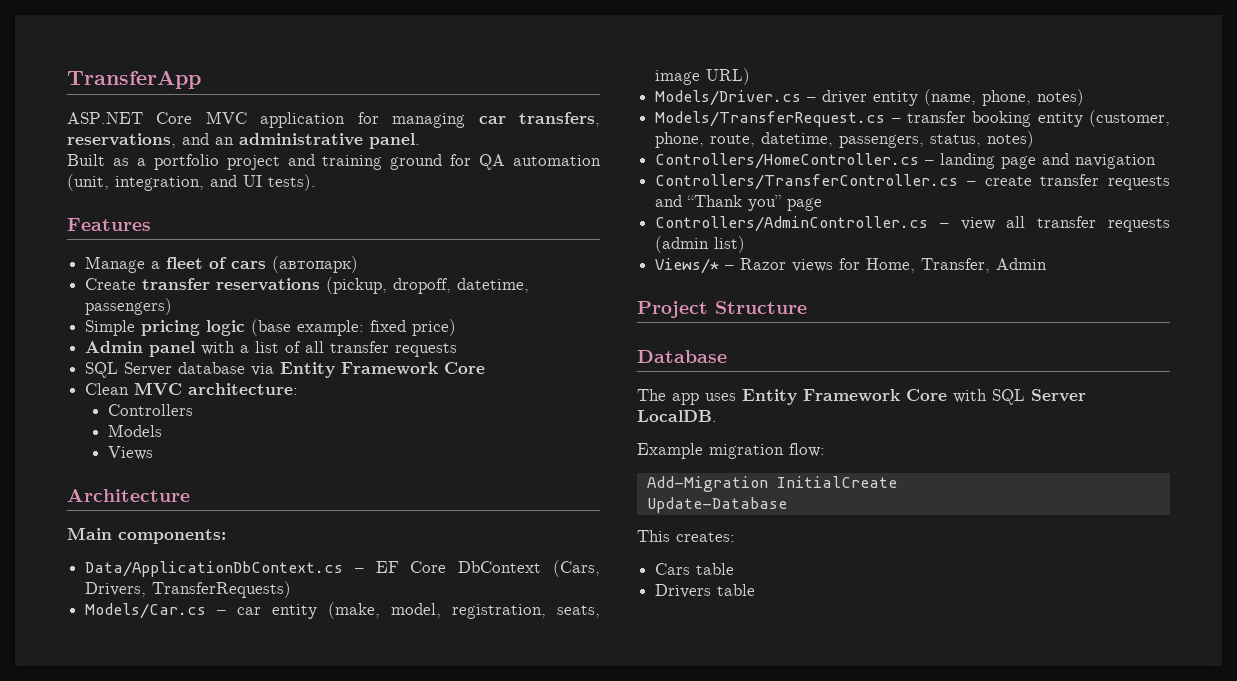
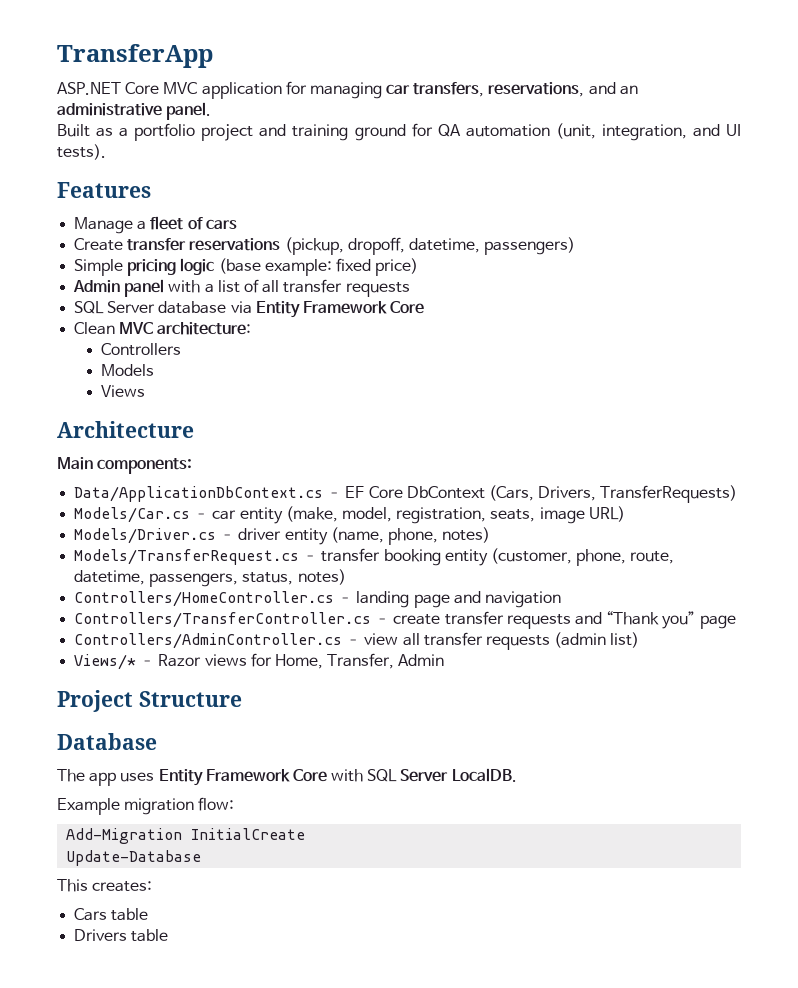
[272,256,359,273] (автопарк) -> (237, 224) none

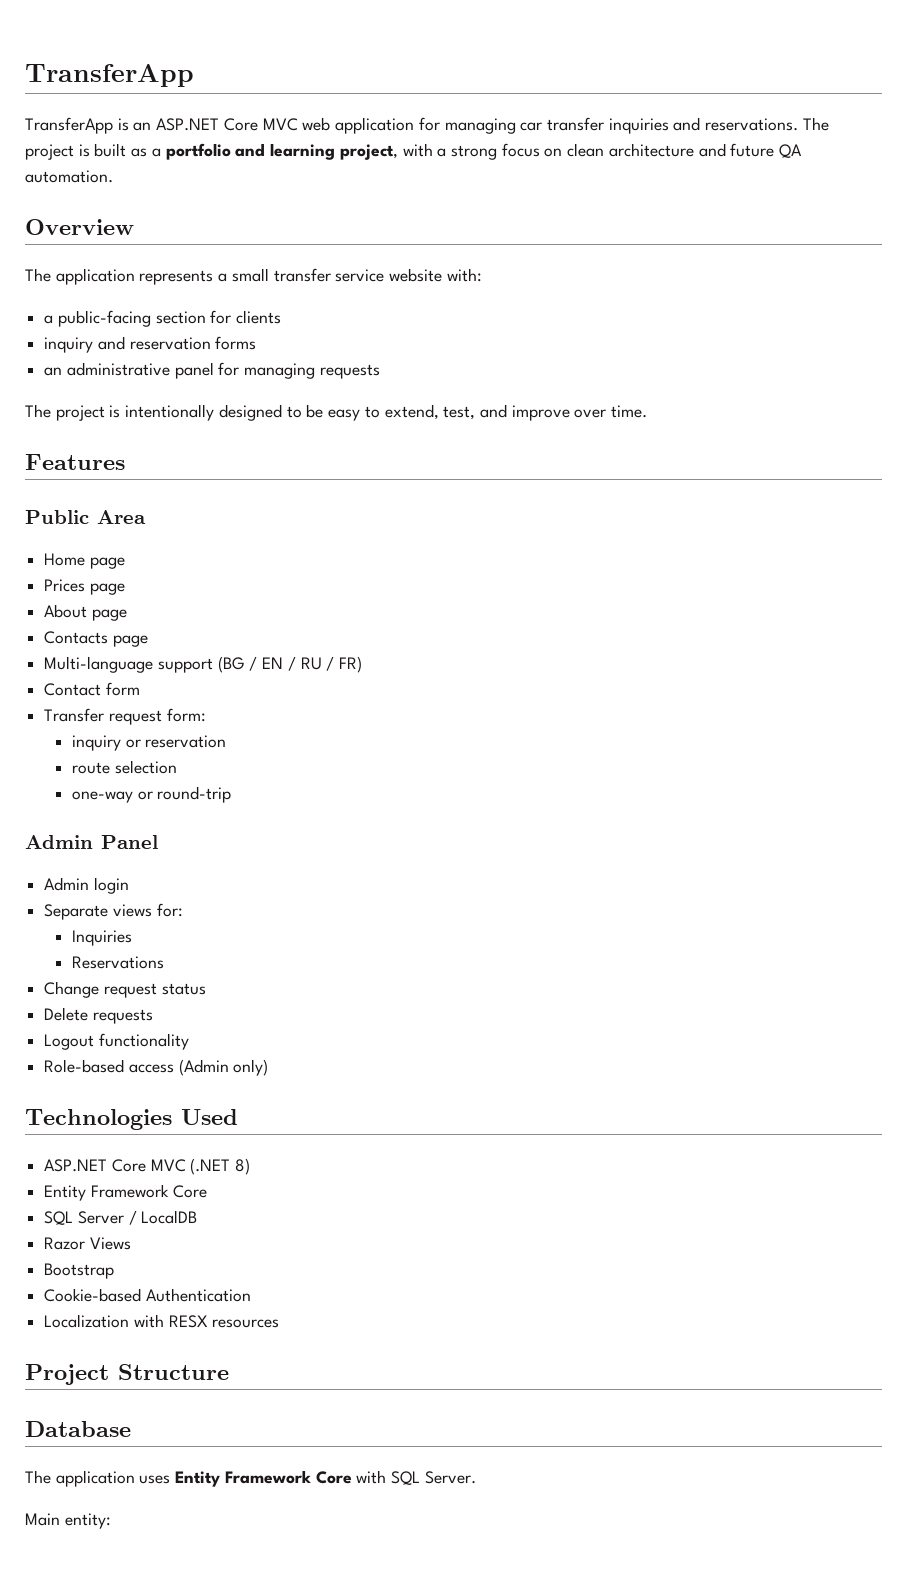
[57,81,638,99] [57,102,212,120] [57,123,741,141] [57,144,106,160] [57,182,151,198] [74,216,237,234] [74,237,576,255] [74,258,419,276] [73,279,410,297] [74,301,425,318] [74,322,252,335] [101,343,182,356] [101,364,155,376] [101,385,146,397] [57,421,194,438] [57,457,193,474] [74,485,738,503] [74,506,625,524] [74,527,491,545] [74,548,675,566] [74,569,346,587] [74,591,561,608] [74,611,736,629] [74,632,640,650] [74,653,445,670] ASP.NET Core MVC application for managing car transfers, reservations, and an administrative panel. // Built as a portfolio project and training ground for QA automation (unit, integration, and UI tests). // Features // Manage a fleet of cars // Create transfer reservations (pickup, dropoff, datetime, passengers) // Simple pricing logic (base example: fixed price) // Admin panel with a list of all transfer requests // SQL Server database via Entity Framework Core // Clean MVC architecture: // Controllers // Models // Views // Architecture // Main components: // Data/ApplicationDbContext.cs – EF Core DbContext (Cars, Drivers, TransferRequests) // Models/Car.cs – car entity (make, model, registration, seats, image URL) // Models/Driver.cs – driver entity (name, phone, notes) // Models/TransferRequest.cs – transfer booking entity (customer, phone, route, datetime, passengers, status, notes) // Controllers/HomeController.cs – landing page and navigation // Controllers/TransferController.cs – create transfer requests and “Thank you” page // Controllers/AdminController.cs – view all transfer requests (admin list) // Views/* – Razor views for Home, Transfer, Admin -> [25,117,829,134] [25,143,803,160] [25,170,113,183] [25,219,134,235] [25,268,482,285] [44,310,282,327] [44,336,257,353] [44,362,380,379] [25,404,648,421] [25,454,125,470] [25,510,146,524] [44,553,125,569] [44,579,125,595] [44,604,127,621] [44,631,148,647] [44,656,363,673] [44,682,140,696] [44,708,206,725] [71,735,227,751] [71,760,177,774] [71,786,232,803] [25,835,158,849] [44,877,129,894] [44,903,183,920] [71,930,132,946] [71,956,164,969] [44,981,206,998] [44,1007,153,1024] [44,1033,189,1050] [44,1059,269,1076] [25,1109,238,1130] [44,1158,251,1175] [44,1184,207,1201] [44,1210,198,1225] [44,1237,131,1250] [44,1263,115,1279] [44,1288,251,1302] [44,1314,280,1328] TransferApp is an ASP.NET Core MVC web application for managing car transfer inquiries and reservations. The project is built as a portfolio and learning project, with a strong focus on clean architecture and future QA automation. // Overview // The application represents a small transfer service website with: // a public-facing section for clients // inquiry and reservation forms // an administrative panel for managing requests // The project is intentionally designed to be easy to extend, test, and improve over time. // Features // Public Area // Home page // Prices page // About page // Contacts page // Multi-language support (BG / EN / RU / FR) // Contact form // Transfer request form: // inquiry or reservation // route selection // one-way or round-trip // Admin Panel // Admin login // Separate views for: // Inquiries // Reservations // Change request status // Delete requests // Logout functionality // Role-based access (Admin only) // Technologies Used // ASP.NET Core MVC (.NET 8) // Entity Framework Core // SQL Server / LocalDB // Razor Views // Bootstrap // Cookie-based Authentication // Localization with RESX resources
[89,772,117,786] app -> [55,1470,135,1487] application
[400,768,517,782] [57,797,235,815] [66,828,306,844] [66,850,202,866] [57,879,153,892] [74,908,149,921] [74,929,169,942] Server LocalDB. // Example migration flow: // Add-Migration InitialCreate // Update-Database // This creates: // Cars table // Drivers table -> [424,1471,476,1484] [25,1513,111,1529] Server. // Main entity:

